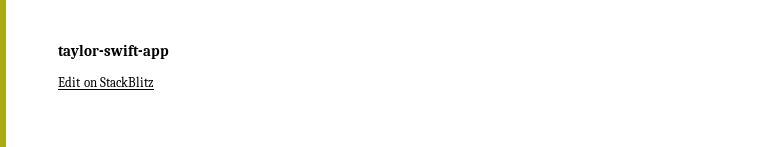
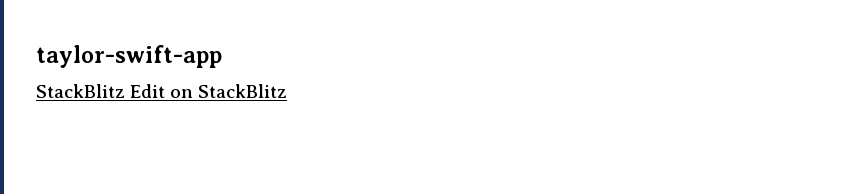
(169, 51) none -> [36,84,125,98] StackBlitz

